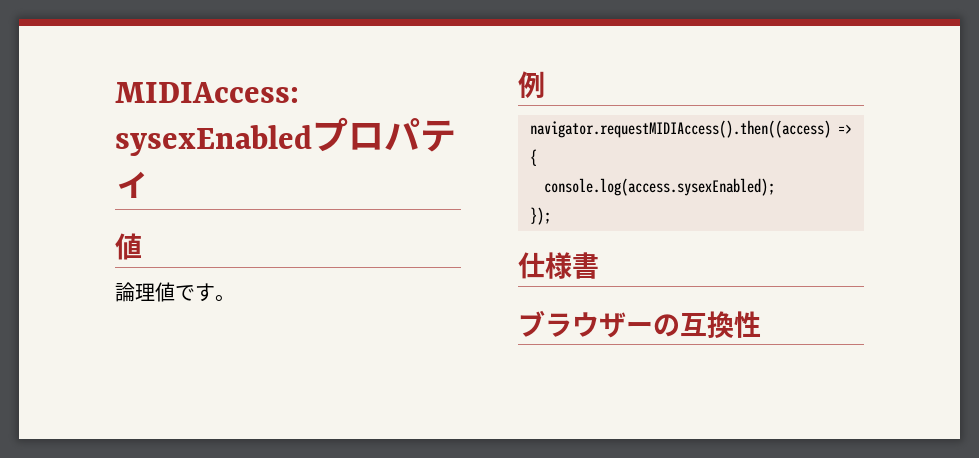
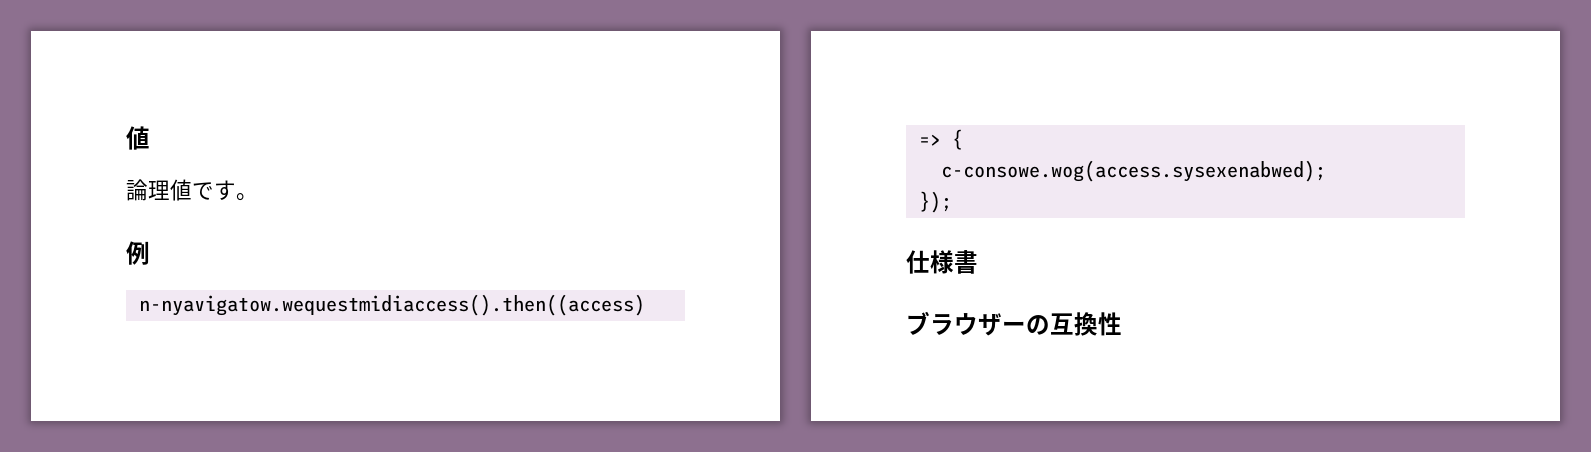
[115,82,299,103] [115,117,456,156] [115,171,151,198] MIDIAccess: sysexEnabledプロパティ // -> (126, 138) none
[530,120,831,138] navigator.requestMIDIAccess().then((access) -> [138,294,645,316] n-nyavigatow.wequestmidiaccess().then((access)
[544,178,775,196] console.log(access.sysexEnabled); -> [940,160,1326,182] c-consowe.wog(access.sysexenabwed);

